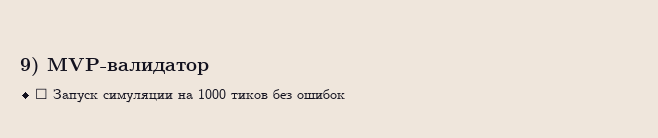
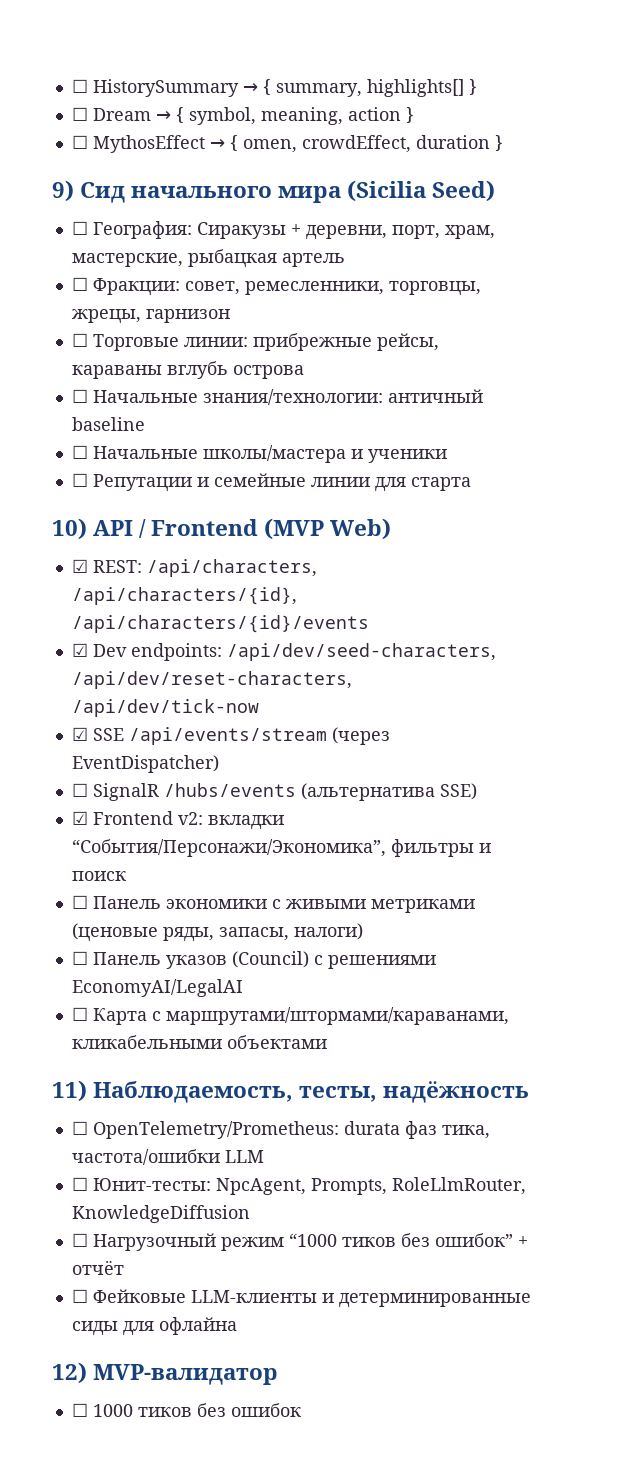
[20,57,40,76] 9) -> [71,79,477,97] [71,107,414,125] [71,135,503,153] [52,180,496,203] [71,221,495,240] [71,249,345,268] [71,277,481,296] [71,309,230,324] [71,333,439,351] [71,361,304,379] [71,389,483,405] [71,417,145,431] [71,445,447,463] [71,473,471,492] [52,518,392,540] [71,559,317,577] [71,587,297,605] [71,615,369,633] [71,643,496,661] [71,671,352,689] [71,699,259,717] [71,727,390,745] [71,755,219,773] [71,783,477,801] [71,811,284,830] [71,839,491,857] [71,871,126,881] [71,895,475,913] [71,923,363,942] [71,951,436,969] [71,979,243,997] [71,1007,509,1025] [71,1035,327,1049] [52,1080,530,1103] [71,1121,490,1139] [71,1149,264,1165] [71,1177,526,1195] [71,1205,250,1223] [71,1233,528,1251] [71,1260,124,1275] [71,1289,531,1308] [71,1317,237,1336] [52,1362,87,1384] ☐ HistorySummary → { summary, highlights[] } // ☐ Dream → { symbol, meaning, action } // ☐ MythosEffect → { omen, crowdEffect, duration } // 9) Сид начального мира (Sicilia Seed) // ☐ География: Сиракузы + деревни, порт, храм, мастерские, рыбацкая артель // ☐ Фракции: совет, ремесленники, торговцы, жрецы, гарнизон // ☐ Торговые линии: прибрежные рейсы, караваны вглубь острова // ☐ Начальные знания/технологии: античный baseline // ☐ Начальные школы/мастера и ученики // ☐ Репутации и семейные линии для старта // 10) API / Frontend (MVP Web) // ☑ REST: /api/characters, /api/characters/{id}, /api/characters/{id}/events // ☑ Dev endpoints: /api/dev/seed-characters, /api/dev/reset-characters, /api/dev/tick-now // ☑ SSE /api/events/stream (через EventDispatcher) // ☐ SignalR /hubs/events (альтернатива SSE) // ☑ Frontend v2: вкладки “События/Персонажи/Экономика”, фильтры и поиск // ☐ Панель экономики с живыми метриками (ценовые ряды, запасы, налоги) // ☐ Панель указов (Council) с решениями EconomyAI/LegalAI // ☐ Карта с маршрутами/штормами/караванами, кликабельными объектами // 11) Наблюдаемость, тесты, надёжность // ☐ OpenTelemetry/Prometheus: durata фаз тика, частота/ошибки LLM // ☐ Юнит-тесты: NpcAgent, Prompts, RoleLlmRouter, KnowledgeDiffusion // ☐ Нагрузочный режим “1000 тиков без ошибок” + отчёт // ☐ Фейковые LLM-клиенты и детерминированные сиды для офлайна // 12)
[53,89,194,103] Запуск симуляции на -> (88, 1410) none

